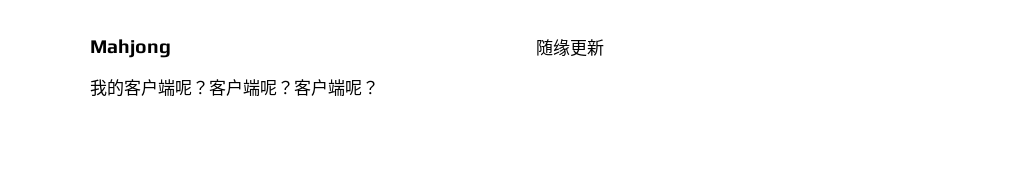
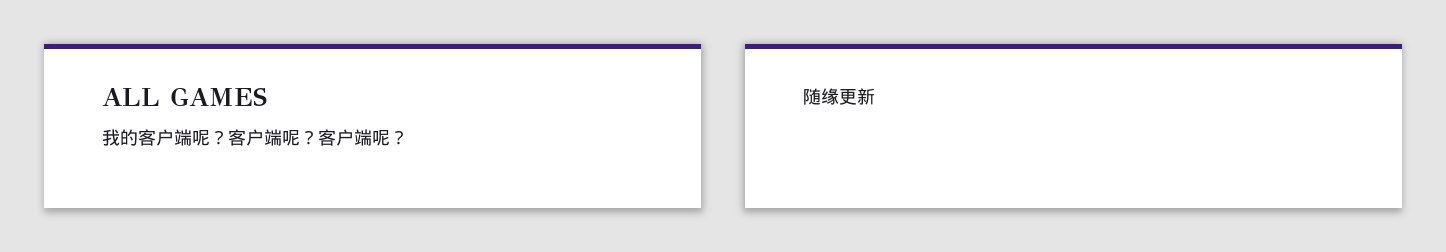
[90,39,171,58] Mahjong -> [102,87,267,106] ALL GAMES

